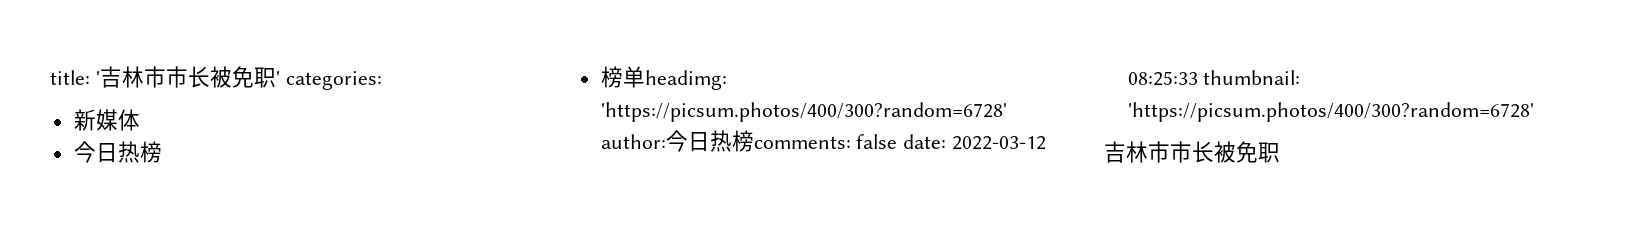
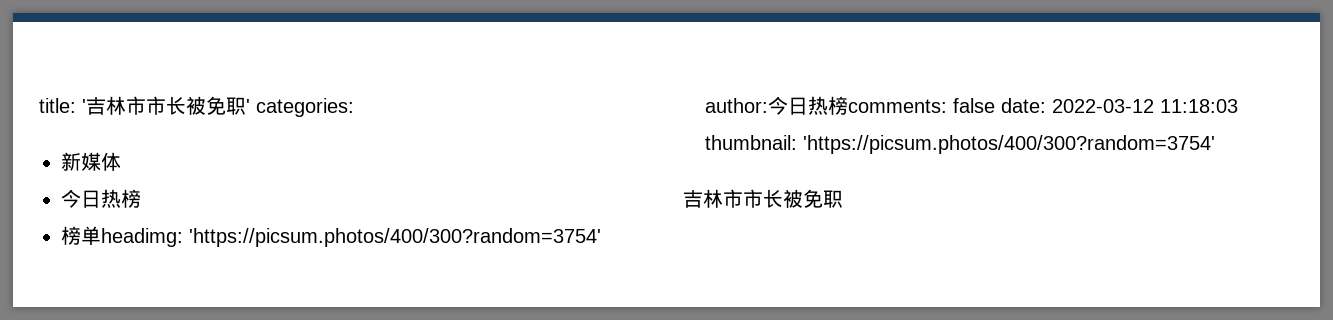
[600,102,1007,122] 'https://picsum.photos/400/300?random=6728' -> [189,228,601,247] 'https://picsum.photos/400/300?random=3754'
[1127,70,1301,86] [1127,102,1534,122] 08:25:33 thumbnail: 'https://picsum.photos/400/300?random=6728' -> [1160,99,1238,113] [705,135,1215,154] 11:18:03 thumbnail: 'https://picsum.photos/400/300?random=3754'

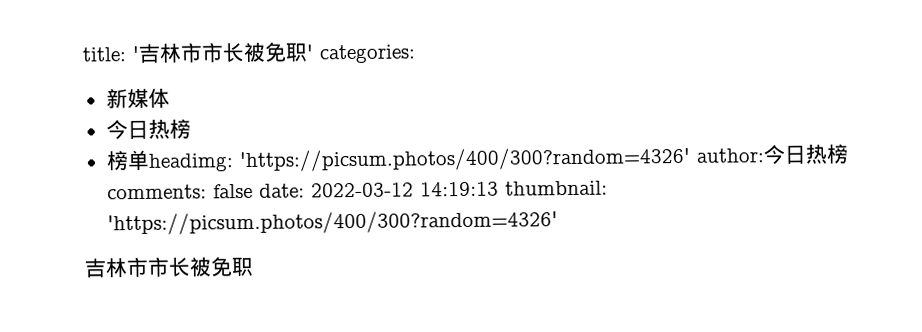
[189,228,601,247] 'https://picsum.photos/400/300?random=3754' -> [238,146,691,173] 'https://picsum.photos/400/300?random=4326'
[1160,99,1238,113] [705,135,1215,154] 11:18:03 thumbnail: 'https://picsum.photos/400/300?random=3754' -> [419,180,608,197] [106,210,558,236] 14:19:13 thumbnail: 'https://picsum.photos/400/300?random=4326'

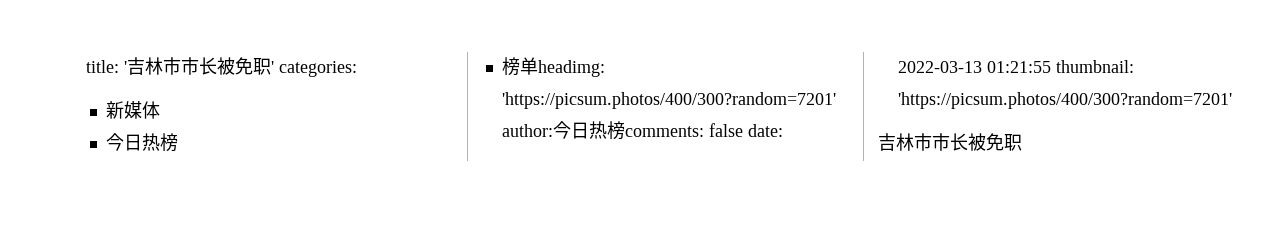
[238,146,691,173] 'https://picsum.photos/400/300?random=4326' -> [501,92,836,109] 'https://picsum.photos/400/300?random=7201'
[310,180,608,198] [106,210,558,236] 2022-03-12 14:19:13 thumbnail: 'https://picsum.photos/400/300?random=4326' -> [897,60,1134,73] [897,92,1232,109] 2022-03-13 01:21:55 thumbnail: 'https://picsum.photos/400/300?random=7201'

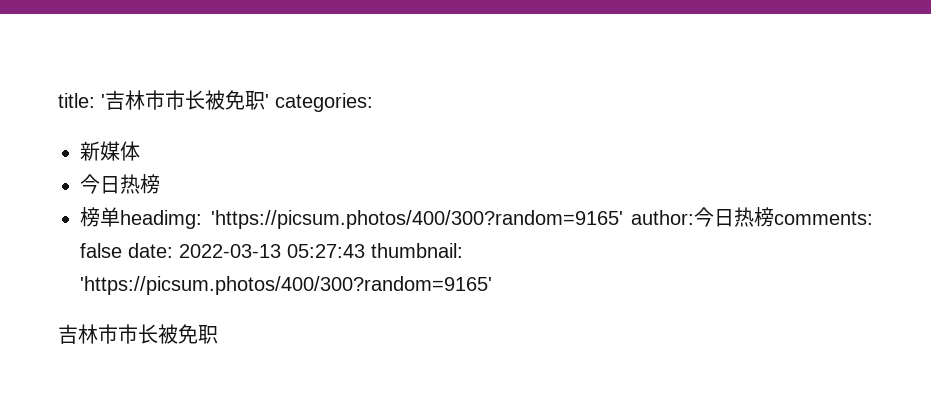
[501,92,836,109] 'https://picsum.photos/400/300?random=7201' -> [210,210,623,229] 'https://picsum.photos/400/300?random=9165'
[986,60,1134,73] [897,92,1232,109] 01:21:55 thumbnail: 'https://picsum.photos/400/300?random=7201' -> [287,243,463,258] [80,276,492,295] 05:27:43 thumbnail: 'https://picsum.photos/400/300?random=9165'

